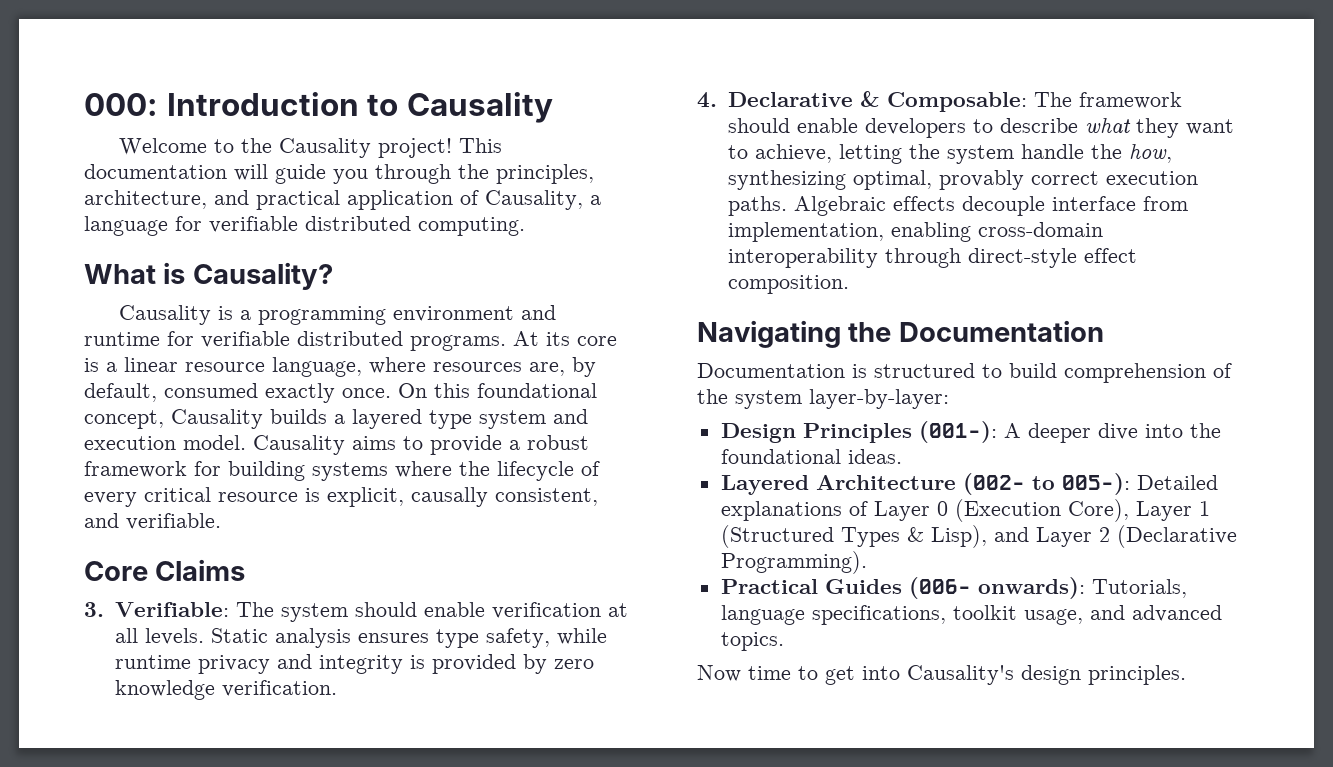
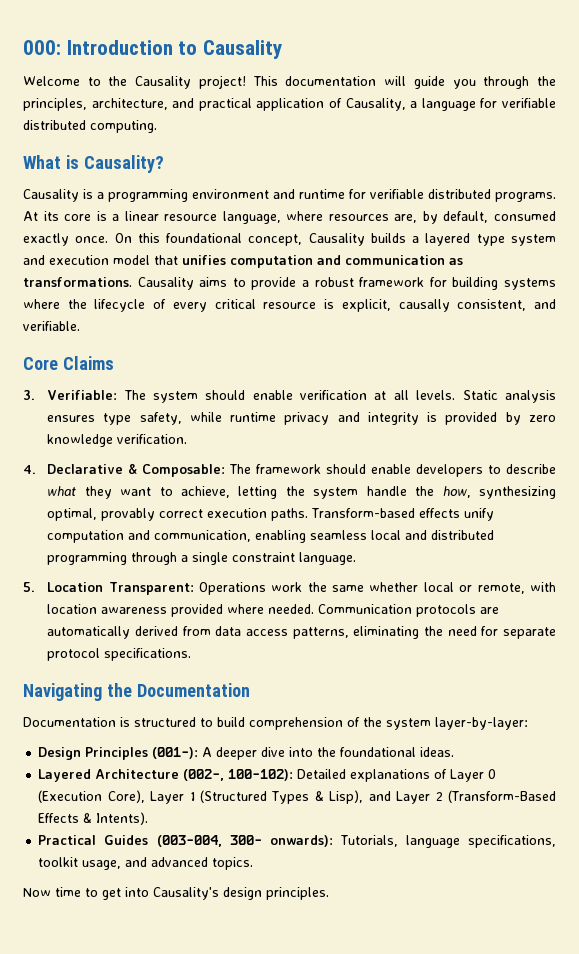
[183,435,246,450] model. -> [113,255,463,268] [23,277,132,287] model that unifies computation and communication as transformations.
[793,196,1188,216] [727,222,1103,242] [727,248,1137,268] [727,275,849,294] Algebraic effects decouple interface from implementation, enabling cross-domain interoperability through direct-style effect composition. -> [311,508,495,521] [47,530,495,543] [47,552,357,565] [23,582,556,595] [47,604,500,617] [47,626,556,639] [47,648,192,661] Transform-based effects unify computation and communication, enabling seamless local and distributed programming through a single constraint language. // 5. Location Transparent: Operations work the same whether local or remote, with location awareness provided where needed. Communication protocols are automatically derived from data access patterns, eliminating the need for separate protocol specifications.
[962,473,1130,495] (002- to 005-): -> [183,769,294,781] (002-, 100-102):
[1116,525,1237,548] [720,551,867,574] (Declarative Programming). -> [448,790,557,803] [38,812,149,825] (Transform-Based Effects & Intents).
[908,577,971,599] (006- -> [156,835,262,847] (003-004, 300-

